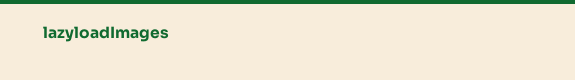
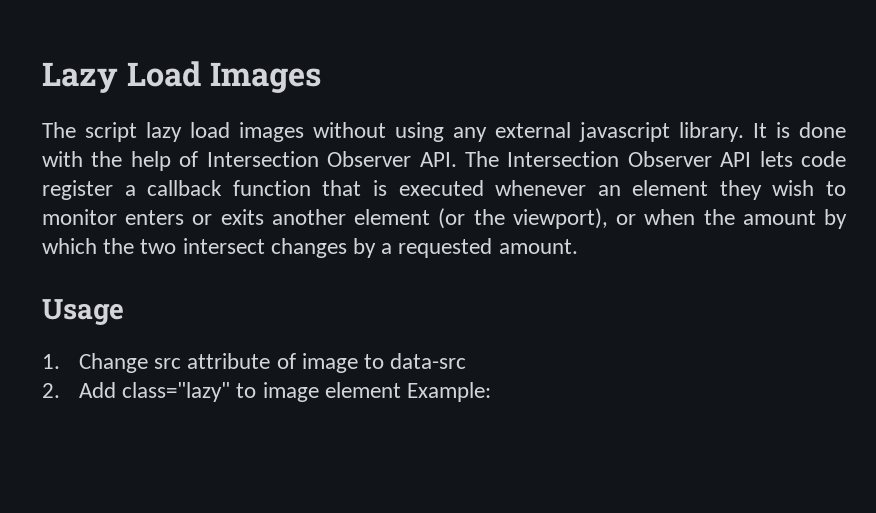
[43,26,169,42] lazyloadImages -> [42,61,321,93] [42,122,846,142] [42,151,846,171] [42,180,847,200] [42,208,848,229] [42,238,578,258] [42,299,124,325] [42,353,467,373] [42,382,492,402] Lazy Load Images // The script lazy load images without using any external javascript library. It is done with the help of Intersection Observer API. The Intersection Observer API lets code register a callback function that is executed whenever an element they wish to monitor enters or exits another element (or the viewport), or when the amount by which the two intersect changes by a requested amount. // Usage // 1. Change src attribute of image to data-src // 2. Add class="lazy" to image element Example:

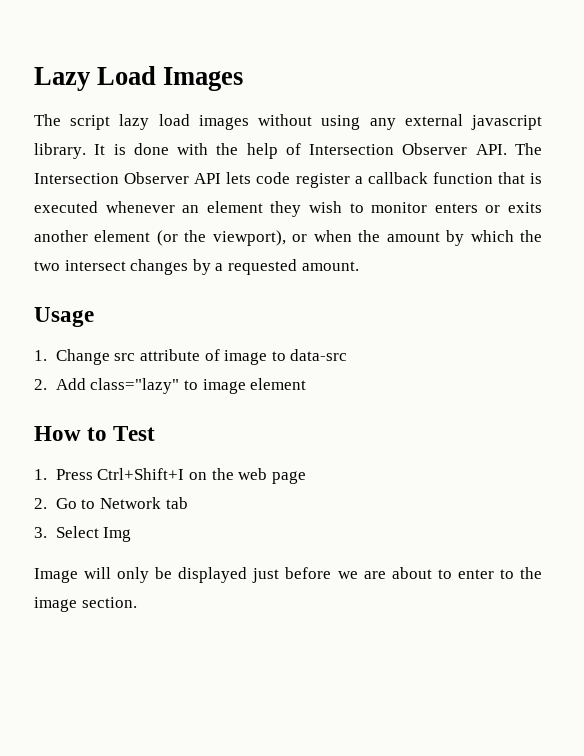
[407,382,492,402] Example: -> [34,426,156,441] [34,468,306,484] [34,497,188,509] [34,526,132,542] [34,567,543,583] [34,597,137,612] // How to Test // 1. Press Ctrl+Shift+I on the web page // 2. Go to Network tab // 3. Select Img // Image will only be displayed just before we are about to enter to the image section.

